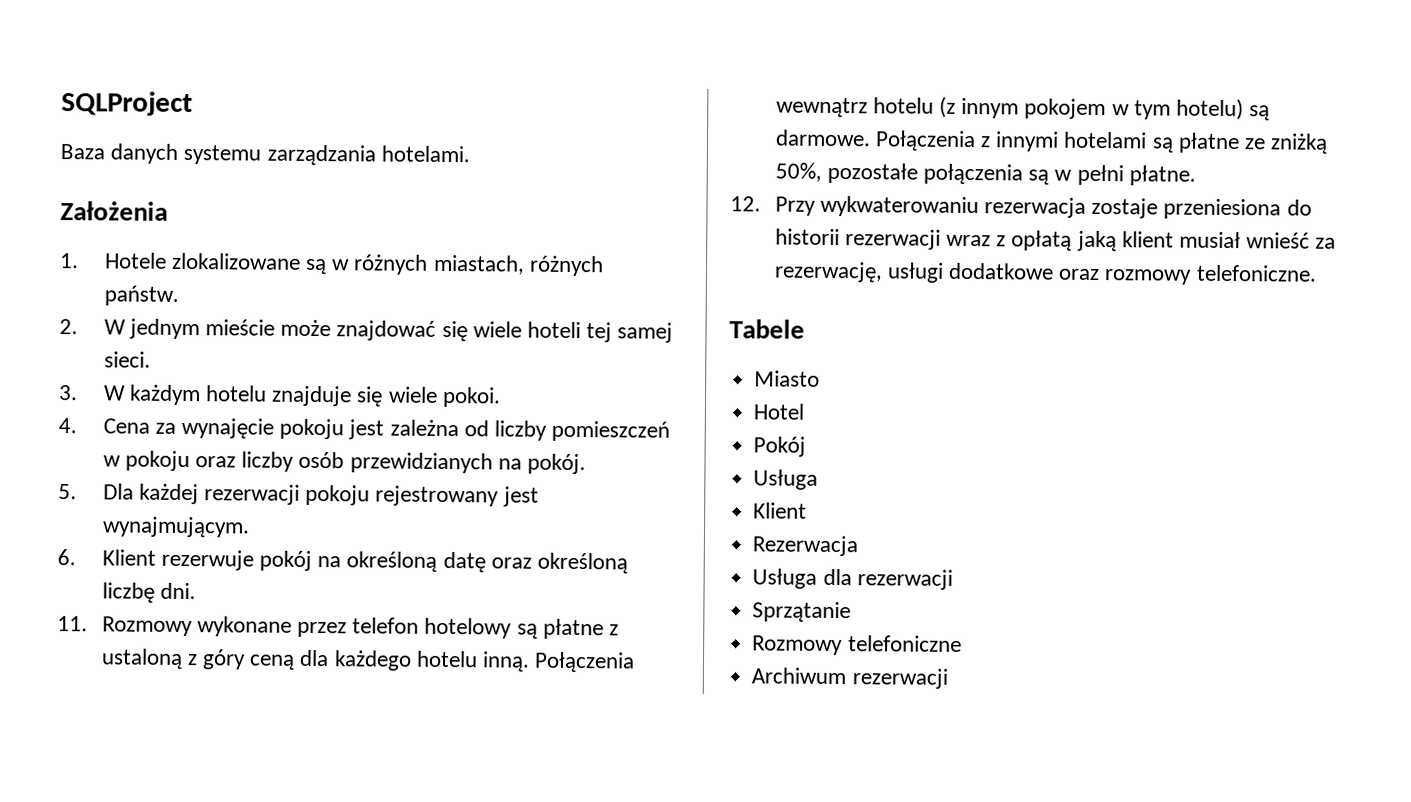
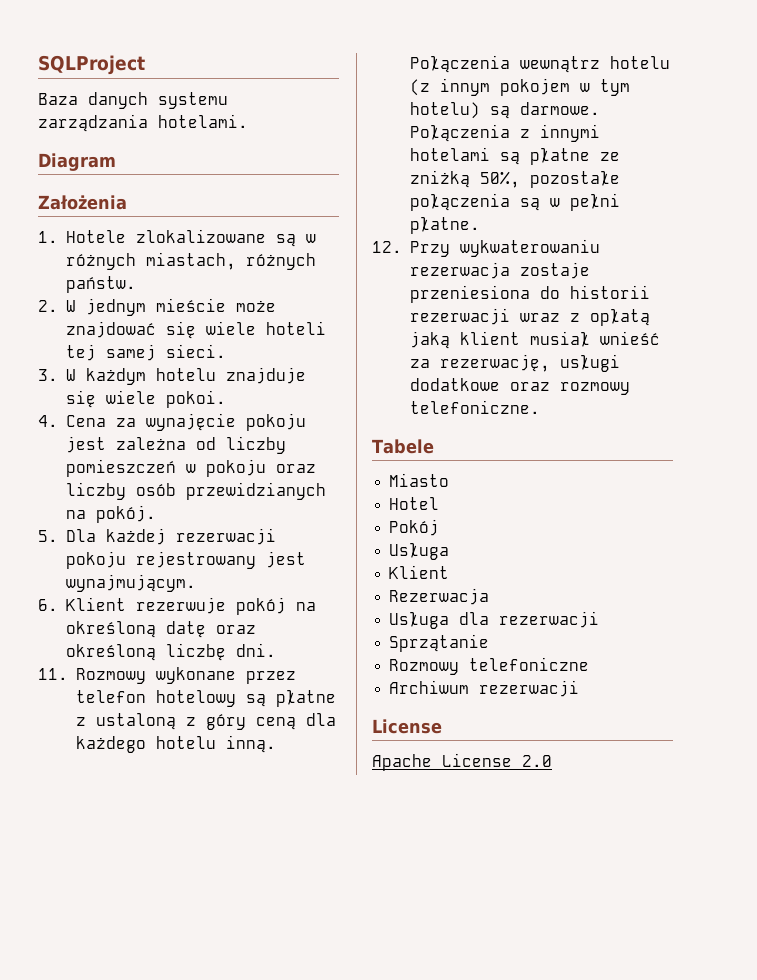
(470, 154) none -> [38,153,116,171] // Diagram
(948, 678) none -> [372,719,442,734] [372,753,552,771] // License // Apache License 2.0

